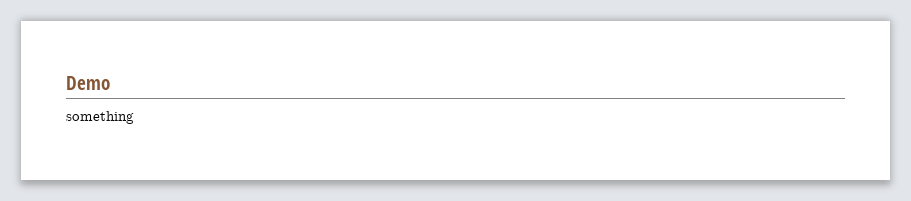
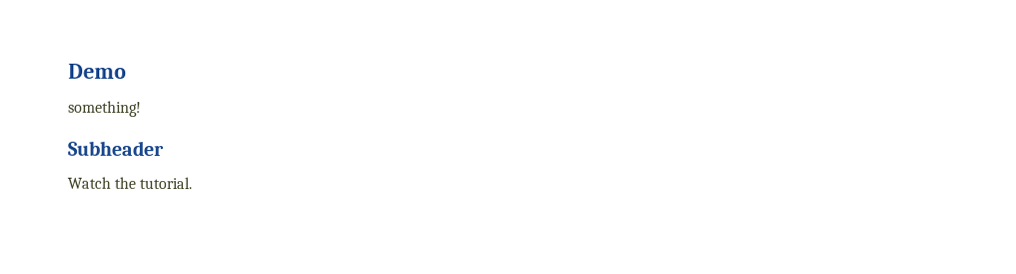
[66,111,134,124] something -> [68,100,142,117] [67,140,164,156] [67,176,193,190] something! // Subheader // Watch the tutorial.

